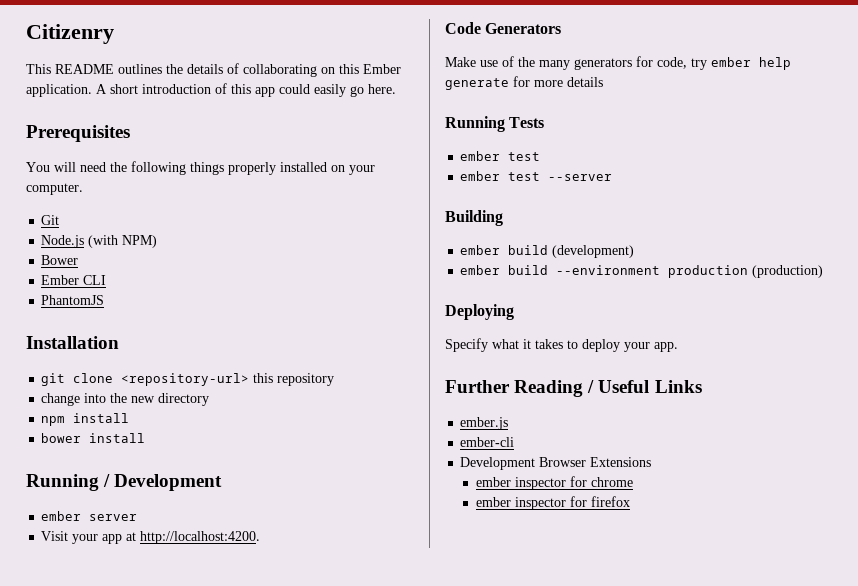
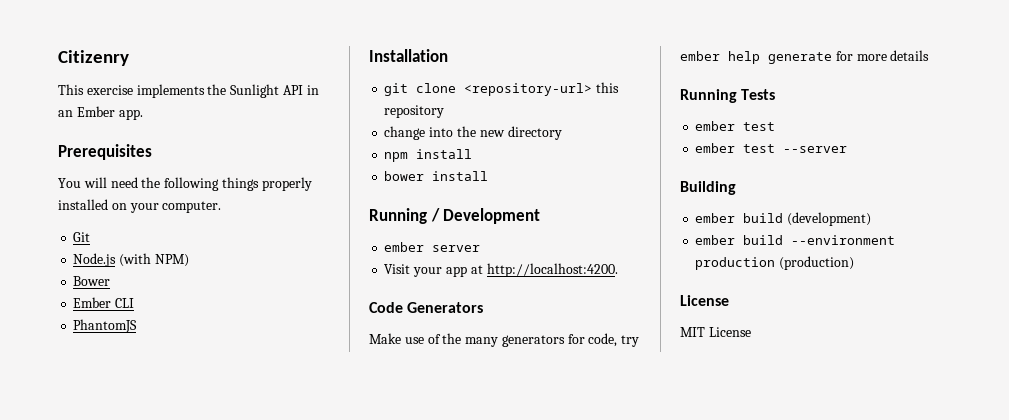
[55,63,401,77] [26,83,396,97] README outlines the details of collaborating on this Ember application. A short introduction of this app could easily go here. -> [86,84,319,98] [58,106,143,120] exercise implements the Sunlight API in an Ember app.
[445,304,514,320] [445,338,678,352] [445,380,702,397] [460,417,509,430] [460,437,515,447] [460,457,652,470] [476,476,634,490] [476,496,631,510] Deploying // Specify what it takes to deploy your app. // Further Reading / Useful Links // ember.js // ember-cli // Development Browser Extensions // ember inspector for chrome // ember inspector for firefox -> [680,295,729,306] [680,327,751,337] License // MIT License

